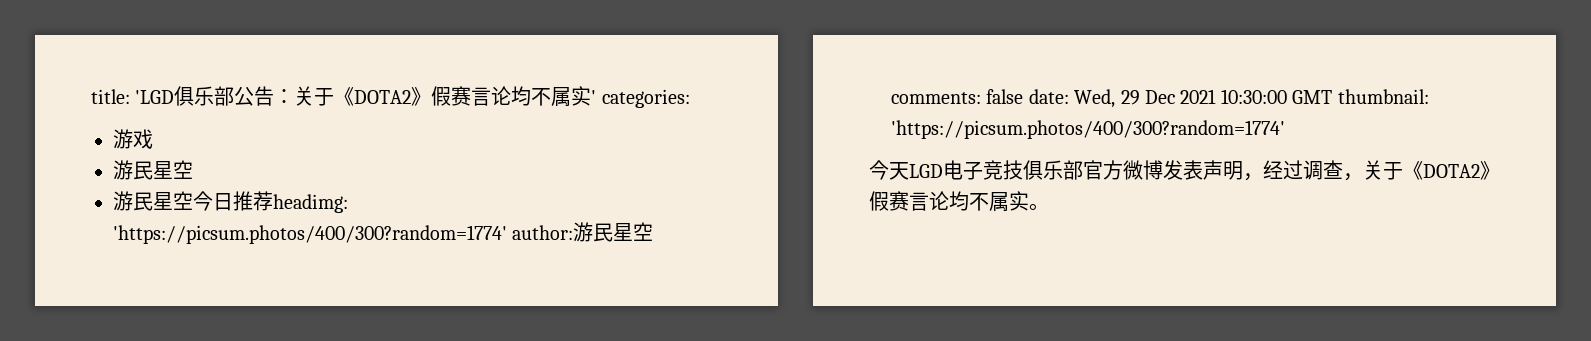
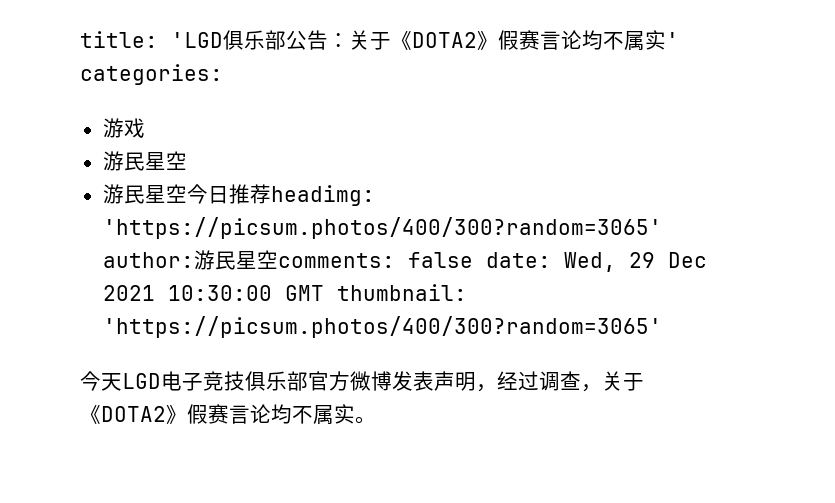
[113,225,507,244] 'https://picsum.photos/400/300?random=1774' -> [102,217,662,239] 'https://picsum.photos/400/300?random=3065'
[891,120,1285,139] 'https://picsum.photos/400/300?random=1774' -> [102,316,662,338] 'https://picsum.photos/400/300?random=3065'

